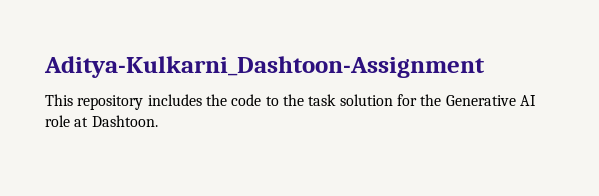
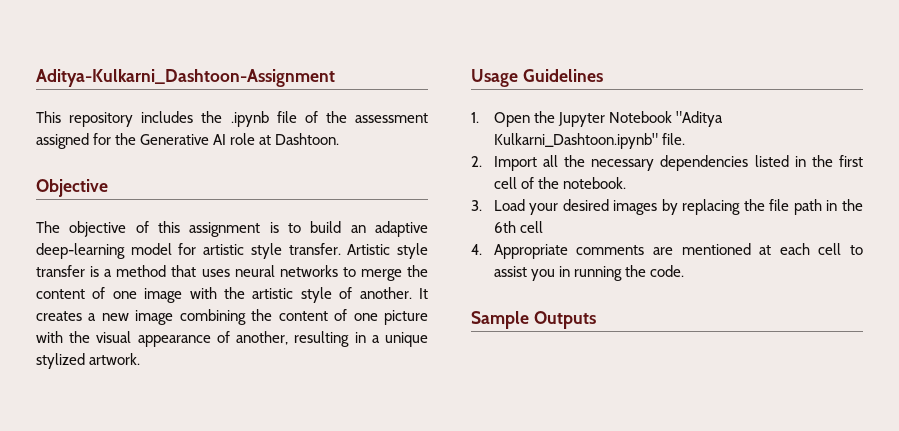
[231,94,393,106] code to the task solution -> [230,111,428,127] [36,133,89,149] .ipynb file of the assessment assigned
(158, 121) none -> [36,179,108,197] [36,221,428,237] [36,243,429,259] [36,265,429,281] [36,287,428,303] [36,309,429,325] [36,331,429,347] [36,353,141,369] [471,69,603,87] [471,111,724,127] [493,133,685,149] [471,155,864,171] [493,177,626,189] [471,199,864,215] [493,221,543,233] [471,243,863,259] [493,265,685,281] [471,311,596,329] // Objective // The objective of this assignment is to build an adaptive deep-learning model for artistic style transfer. Artistic style transfer is a method that uses neural networks to merge the content of one image with the artistic style of another. It creates a new image combining the content of one picture with the visual appearance of another, resulting in a unique stylized artwork. // Usage Guidelines // 1. Open the Jupyter Notebook "Aditya Kulkarni_Dashtoon.ipynb" file. // 2. Import all the necessary dependencies listed in the first cell of the notebook. // 3. Load your desired images by replacing the file path in the 6th cell // 4. Appropriate comments are mentioned at each cell to assist you in running the code. // Sample Outputs

